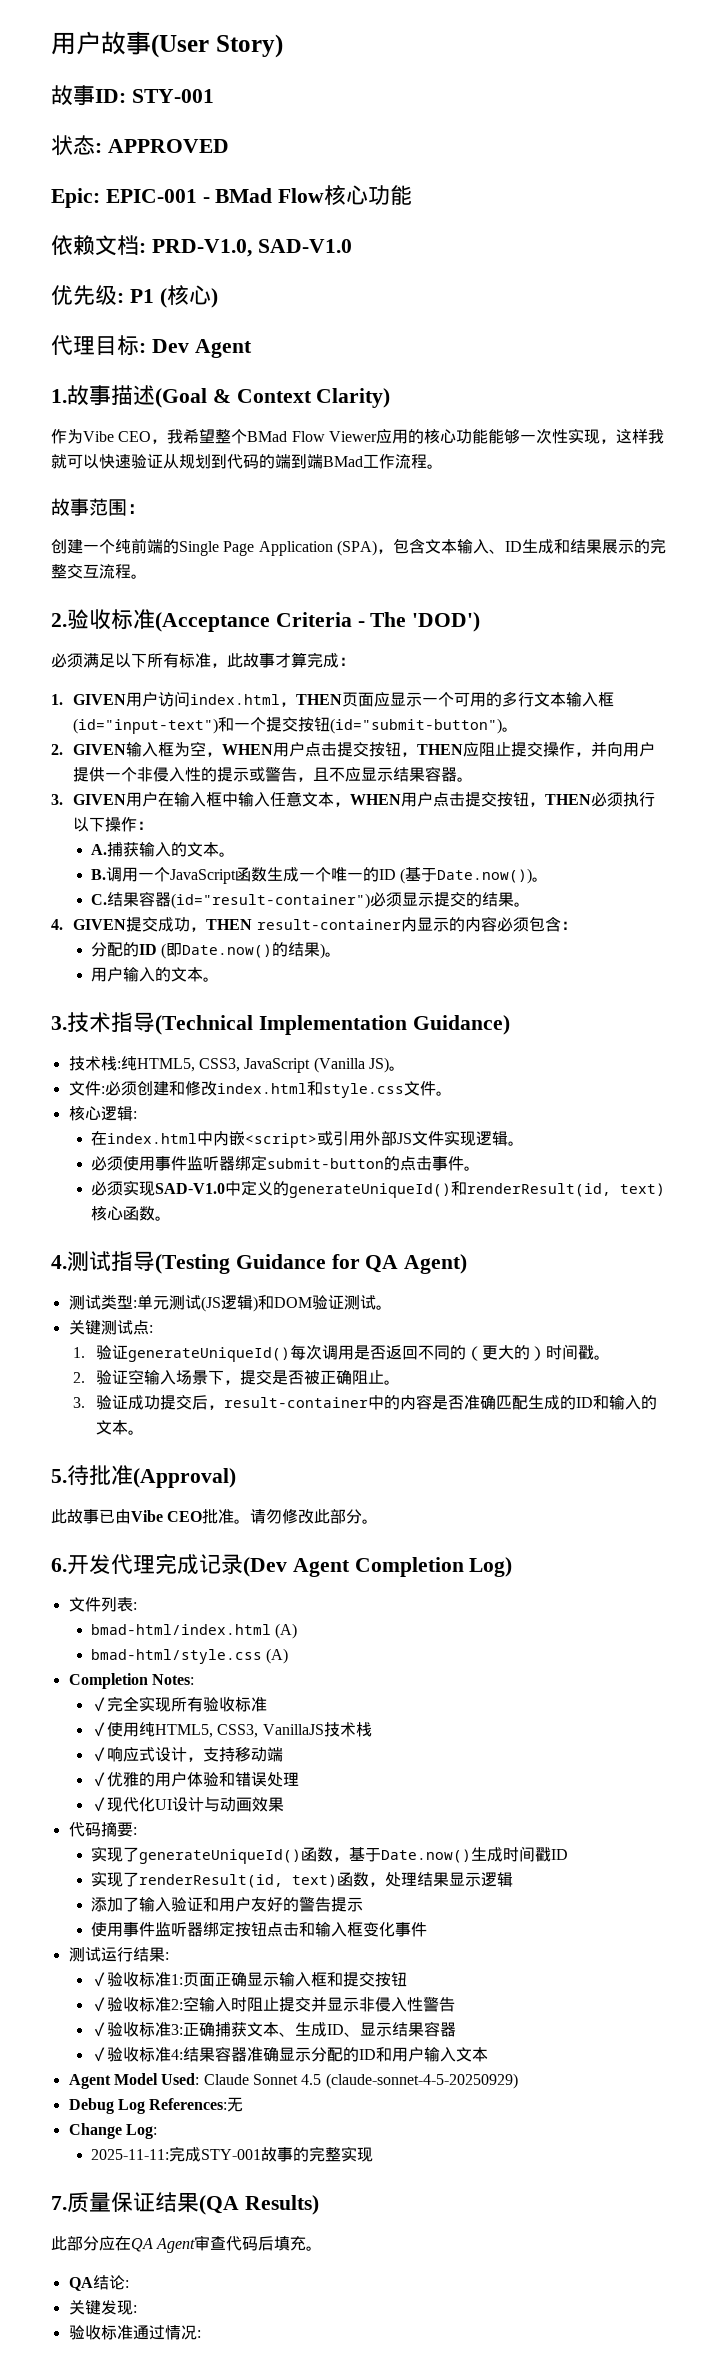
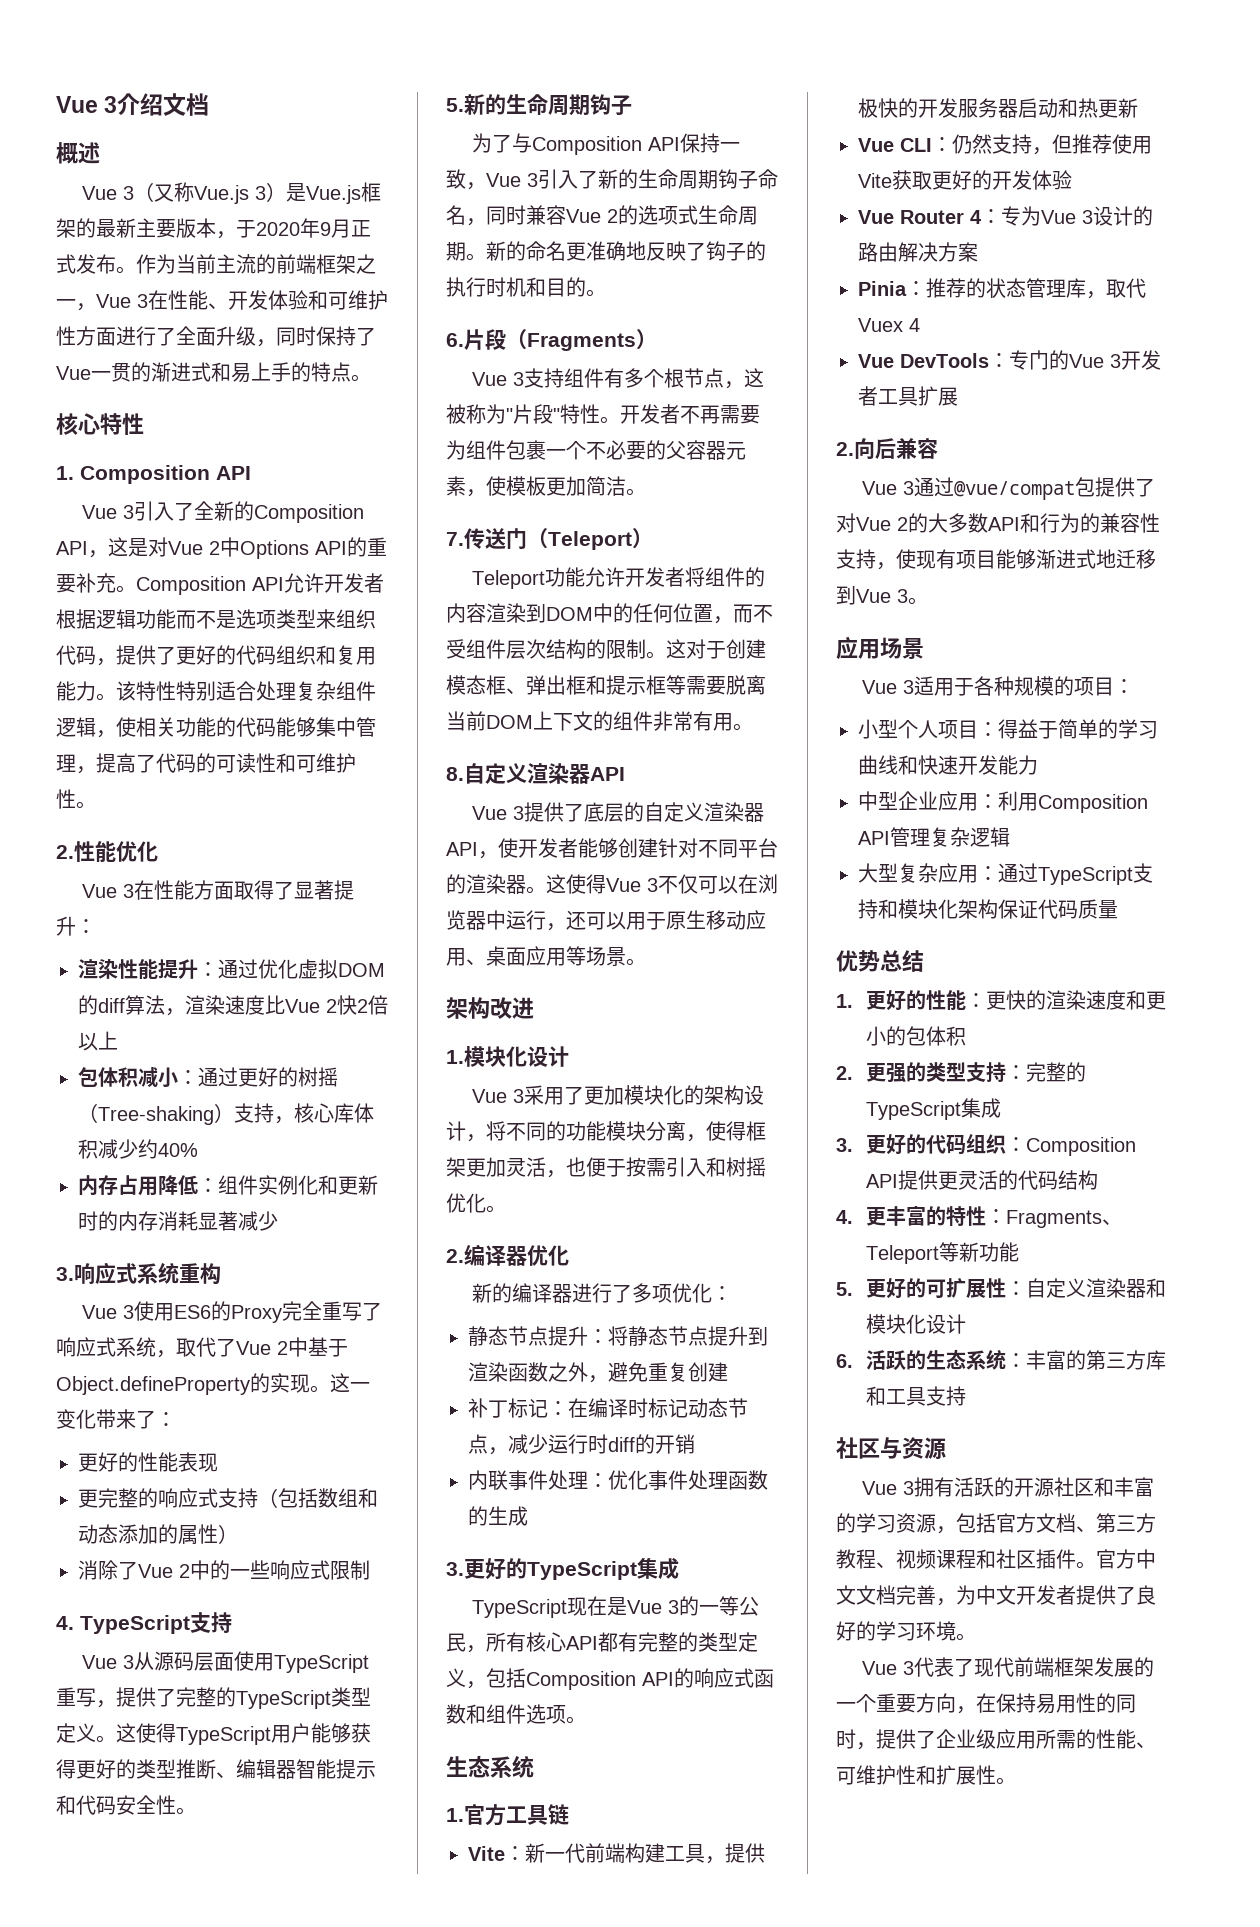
[51,31,283,58] [51,85,214,106] [51,135,229,156] [51,185,413,208] [51,235,352,257] [51,285,218,308] [51,335,252,358] [51,385,391,408] [51,428,664,444] [51,454,443,469] [51,498,146,516] [51,538,666,556] [51,564,147,579] [51,609,481,632] [51,652,355,668] [51,691,615,707] [73,717,519,734] [51,741,656,757] [73,766,474,782] [51,791,656,807] [73,817,154,832] [90,841,235,857] [90,867,549,884] [90,891,530,909] [51,916,577,932] [90,942,342,959] [90,967,219,982] [51,1012,510,1035] [68,1056,405,1073] [68,1080,452,1098] [68,1106,137,1121] [90,1130,524,1148] [90,1155,480,1171] [90,1180,665,1198] [90,1206,171,1221] [51,1251,468,1274] [68,1294,392,1312] [68,1320,153,1335] [73,1344,610,1362] [73,1369,400,1385] [73,1394,657,1410] [95,1420,144,1435] [51,1465,236,1488] [51,1508,379,1524] [51,1553,513,1577] [68,1597,137,1612] [90,1623,298,1639] [90,1648,289,1664] [68,1673,194,1689] [90,1696,267,1712] [90,1722,372,1738] [90,1746,283,1762] [90,1772,299,1787] [90,1797,284,1812] [68,1821,137,1837] [90,1846,568,1864] [90,1871,513,1888] [90,1897,363,1912] [90,1921,427,1937] [68,1947,169,1962] [90,1972,407,1987] [90,1996,455,2012] [90,2021,456,2037] [90,2046,488,2062] [68,2073,518,2089] [68,2097,244,2114] [68,2123,157,2139] [90,2146,373,2162] [51,2192,319,2215] [51,2235,323,2253] [68,2275,129,2291] [68,2300,137,2315] [68,2325,201,2340] 用户故事(User Story) // 故事ID: STY-001 // 状态: APPROVED // Epic: EPIC-001 - BMad Flow核心功能 // 依赖文档: PRD-V1.0, SAD-V1.0 // 优先级: P1 (核心) // 代理目标: Dev Agent // 1.故事描述(Goal & Context Clarity) // 作为Vibe CEO，我希望整个BMad Flow Viewer应用的核心功能能够一次性实现，这样我就可以快速验证从规划到代码的端到端BMad工作流程。 // 故事范围： // 创建一个纯前端的Single Page Application (SPA)，包含文本输入、ID生成和结果展示的完整交互流程。 // 2.验收标准(Acceptance Criteria - The 'DOD') // 必须满足以下所有标准，此故事才算完成： // 1. GIVEN用户访问index.html，THEN页面应显示一个可用的多行文本输入框(id="input-text")和一个提交按钮(id="submit-button")。 // 2. GIVEN输入框为空，WHEN用户点击提交按钮，THEN应阻止提交操作，并向用户提供一个非侵入性的提示或警告，且不应显示结果容器。 // 3. GIVEN用户在输入框中输入任意文本，WHEN用户点击提交按钮，THEN必须执行以下操作： // A.捕获输入的文本。 // B.调用一个JavaScript函数生成一个唯一的ID (基于Date.now())。 // C.结果容器(id="result-container")必须显示提交的结果。 // 4. GIVEN提交成功，THEN result-container内显示的内容必须包含： // 分配的ID (即Date.now()的结果)。 // 用户输入的文本。 // 3.技术指导(Technical Implementation Guidance) // 技术栈:纯HTML5, CSS3, JavaScript (Vanilla JS)。 // 文件:必须创建和修改index.html和style.css文件。 // 核心逻辑: // 在index.html中内嵌<script>或引用外部JS文件实现逻辑。 // 必须使用事件监听器绑定submit-button的点击事件。 // 必须实现SAD-V1.0中定义的generateUniqueId()和renderResult(id, text)核心函数。 // 4.测试指导(Testing Guidance for QA Agent) // 测试类型:单元测试(JS逻辑)和DOM验证测试。 // 关键测试点: // 1.验证generateUniqueId()每次调用是否返回不同的（更大的）时间戳。 // 2.验证空输入场景下，提交是否被正确阻止。 // 3.验证成功提交后，result-container中的内容是否准确匹配生成的ID和输入的文本。 // 5.待批准(Approval) // 此故事已由Vibe CEO批准。请勿修改此部分。 // 6.开发代理完成记录(Dev Agent Completion Log) // 文件列表: // bmad-html/index.html (A) // bmad-html/style.css (A) // Completion Notes: // ✓完全实现所有验收标准 // ✓使用纯HTML5, CSS3, VanillaJS技术栈 // ✓响应式设计，支持移动端 // ✓优雅的用户体验和错误处理 // ✓现代化UI设计与动画效果 // 代码摘要: // 实现了generateUniqueId()函数，基于Date.now()生成时间戳ID // 实现了renderResult(id, text)函数，处理结果显示逻辑 // 添加了输入验证和用户友好的警告提示 // 使用事件监听器绑定按钮点击和输入框变化事件 // 测试运行结果: // ✓验收标准1:页面正确显示输入框和提交按钮 // ✓验收标准2:空输入时阻止提交并显示非侵入性警告 // ✓验收标准3:正确捕获文本、生成ID、显示结果容器 // ✓验收标准4:结果容器准确显示分配的ID和用户输入文本 // Agent Model Used: Claude Sonnet 4.5 (claude-sonnet-4-5-20250929) // Debug Log References:无 // Change Log: // 2025-11-11:完成STY-001故事的完整实现 // 7.质量保证结果(QA Results) // 此部分应在QA Agent审查代码后填充。 // QA结论: // 关键发现: // 验收标准通过情况: -> [56,93,210,116] [56,142,100,164] [82,182,382,204] [56,218,371,239] [56,254,376,274] [56,290,388,311] [56,326,376,347] [56,362,371,383] [56,413,144,435] [56,465,251,484] [82,501,365,523] [56,537,387,559] [56,573,384,595] [56,609,376,629] [56,645,376,666] [56,681,376,701] [56,717,376,738] [56,753,356,774] [56,789,96,809] [56,841,158,862] [82,880,355,900] [56,916,96,936] [78,959,385,979] [78,995,388,1016] [78,1031,118,1051] [78,1067,338,1088] [78,1103,374,1125] [78,1139,198,1159] [78,1175,378,1196] [78,1211,278,1231] [56,1262,221,1285] [82,1301,383,1323] [56,1337,348,1358] [56,1373,370,1395] [56,1409,176,1429] [78,1452,218,1472] [78,1488,378,1508] [78,1524,238,1545] [78,1560,370,1580] [56,1612,232,1634] [82,1651,370,1673] [56,1687,371,1709] [56,1723,371,1745] [56,1759,376,1779] [56,1795,196,1815] [446,94,632,116] [472,133,741,155] [446,169,778,190] [446,205,758,226] [446,241,766,261] [446,277,606,297] [446,329,657,351] [472,368,765,389] [446,404,760,424] [446,440,746,460] [446,476,646,497] [446,528,653,550] [472,567,766,589] [446,603,773,624] [446,639,766,659] [446,675,766,695] [446,711,753,731] [446,763,625,784] [472,802,765,822] [446,838,778,859] [446,874,778,894] [446,910,766,931] [446,946,646,966] [446,997,534,1019] [446,1046,569,1067] [472,1085,765,1105] [446,1121,766,1142] [446,1157,766,1178] [446,1193,506,1213] [446,1244,569,1266] [472,1283,733,1303] [468,1326,768,1346] [468,1362,728,1383] [468,1398,748,1418] [468,1434,695,1455] [468,1470,768,1491] [468,1506,528,1526] [446,1557,679,1580] [472,1596,760,1618] [446,1632,758,1653] [446,1668,774,1690] [446,1704,586,1724] [446,1755,534,1778] [446,1804,569,1826] [468,1843,765,1864] [858,98,1138,118] [858,134,1152,155] [858,170,1072,190] [858,206,1153,226] [858,242,978,262] [858,278,1146,299] [858,318,920,332] [858,350,1161,370] [858,386,958,406] [836,438,938,459] [862,477,1156,500] [836,513,1160,533] [836,549,1156,570] [836,586,928,605] [836,636,924,660] [862,676,1135,696] [858,719,1158,739] [858,755,1038,775] [858,791,1148,813] [858,827,1010,847] [858,863,1153,885] [858,899,1118,919] [836,950,924,972] [836,990,1167,1011] [866,1026,967,1046] [836,1062,1087,1083] [866,1098,1002,1120] [836,1134,1137,1156] [866,1170,1099,1190] [836,1206,1123,1228] [866,1242,1020,1264] [836,1278,1167,1299] [866,1314,967,1334] [836,1349,1167,1371] [866,1386,967,1406] [836,1437,946,1460] [862,1477,1155,1497] [836,1513,1156,1534] [836,1549,1156,1569] [836,1585,1156,1606] [836,1621,976,1641] [862,1657,1155,1677] [836,1693,1136,1714] [836,1729,1156,1750] [836,1765,1016,1785] Vue 3介绍文档 // 概述 // Vue 3（又称Vue.js 3）是Vue.js框架的最新主要版本，于2020年9月正式发布。作为当前主流的前端框架之一，Vue 3在性能、开发体验和可维护性方面进行了全面升级，同时保持了Vue一贯的渐进式和易上手的特点。 // 核心特性 // 1. Composition API // Vue 3引入了全新的Composition API，这是对Vue 2中Options API的重要补充。Composition API允许开发者根据逻辑功能而不是选项类型来组织代码，提供了更好的代码组织和复用能力。该特性特别适合处理复杂组件逻辑，使相关功能的代码能够集中管理，提高了代码的可读性和可维护性。 // 2.性能优化 // Vue 3在性能方面取得了显著提升： // 渲染性能提升：通过优化虚拟DOM的diff算法，渲染速度比Vue 2快2倍以上 // 包体积减小：通过更好的树摇（Tree-shaking）支持，核心库体积减少约40% // 内存占用降低：组件实例化和更新时的内存消耗显著减少 // 3.响应式系统重构 // Vue 3使用ES6的Proxy完全重写了响应式系统，取代了Vue 2中基于Object.defineProperty的实现。这一变化带来了： // 更好的性能表现 // 更完整的响应式支持（包括数组和动态添加的属性） // 消除了Vue 2中的一些响应式限制 // 4. TypeScript支持 // Vue 3从源码层面使用TypeScript重写，提供了完整的TypeScript类型定义。这使得TypeScript用户能够获得更好的类型推断、编辑器智能提示和代码安全性。 // 5.新的生命周期钩子 // 为了与Composition API保持一致，Vue 3引入了新的生命周期钩子命名，同时兼容Vue 2的选项式生命周期。新的命名更准确地反映了钩子的执行时机和目的。 // 6.片段（Fragments） // Vue 3支持组件有多个根节点，这被称为"片段"特性。开发者不再需要为组件包裹一个不必要的父容器元素，使模板更加简洁。 // 7.传送门（Teleport） // Teleport功能允许开发者将组件的内容渲染到DOM中的任何位置，而不受组件层次结构的限制。这对于创建模态框、弹出框和提示框等需要脱离当前DOM上下文的组件非常有用。 // 8.自定义渲染器API // Vue 3提供了底层的自定义渲染器API，使开发者能够创建针对不同平台的渲染器。这使得Vue 3不仅可以在浏览器中运行，还可以用于原生移动应用、桌面应用等场景。 // 架构改进 // 1.模块化设计 // Vue 3采用了更加模块化的架构设计，将不同的功能模块分离，使得框架更加灵活，也便于按需引入和树摇优化。 // 2.编译器优化 // 新的编译器进行了多项优化： // 静态节点提升：将静态节点提升到渲染函数之外，避免重复创建 // 补丁标记：在编译时标记动态节点，减少运行时diff的开销 // 内联事件处理：优化事件处理函数的生成 // 3.更好的TypeScript集成 // TypeScript现在是Vue 3的一等公民，所有核心API都有完整的类型定义，包括Composition API的响应式函数和组件选项。 // 生态系统 // 1.官方工具链 // Vite：新一代前端构建工具，提供极快的开发服务器启动和热更新 // Vue CLI：仍然支持，但推荐使用Vite获取更好的开发体验 // Vue Router 4：专为Vue 3设计的路由解决方案 // Pinia：推荐的状态管理库，取代Vuex 4 // Vue DevTools：专门的Vue 3开发者工具扩展 // 2.向后兼容 // Vue 3通过@vue/compat包提供了对Vue 2的大多数API和行为的兼容性支持，使现有项目能够渐进式地迁移到Vue 3。 // 应用场景 // Vue 3适用于各种规模的项目： // 小型个人项目：得益于简单的学习曲线和快速开发能力 // 中型企业应用：利用Composition API管理复杂逻辑 // 大型复杂应用：通过TypeScript支持和模块化架构保证代码质量 // 优势总结 // 1.更好的性能：更快的渲染速度和更小的包体积 // 2.更强的类型支持：完整的TypeScript集成 // 3.更好的代码组织：Composition API提供更灵活的代码结构 // 4.更丰富的特性：Fragments、Teleport等新功能 // 5.更好的可扩展性：自定义渲染器和模块化设计 // 6.活跃的生态系统：丰富的第三方库和工具支持 // 社区与资源 // Vue 3拥有活跃的开源社区和丰富的学习资源，包括官方文档、第三方教程、视频课程和社区插件。官方中文文档完善，为中文开发者提供了良好的学习环境。 // Vue 3代表了现代前端框架发展的一个重要方向，在保持易用性的同时，提供了企业级应用所需的性能、可维护性和扩展性。

